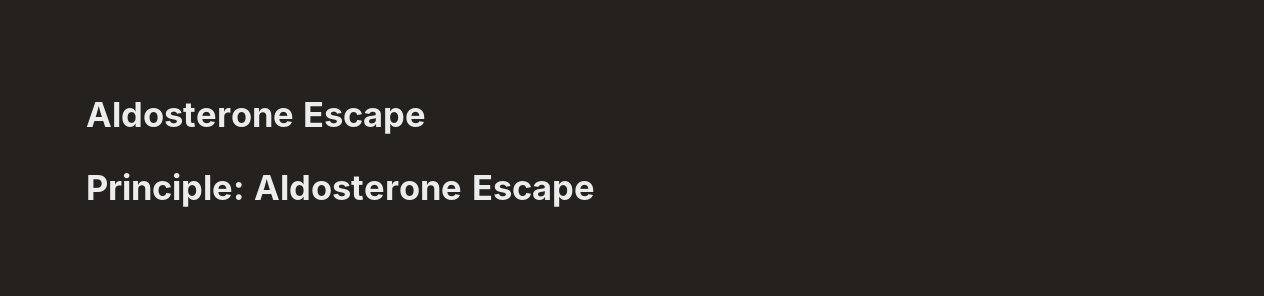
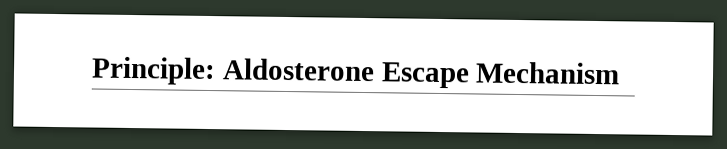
[86,102,427,134] Aldosterone Escape // -> (91, 71) none
(595, 191) none -> [475,61,621,85] Mechanism

